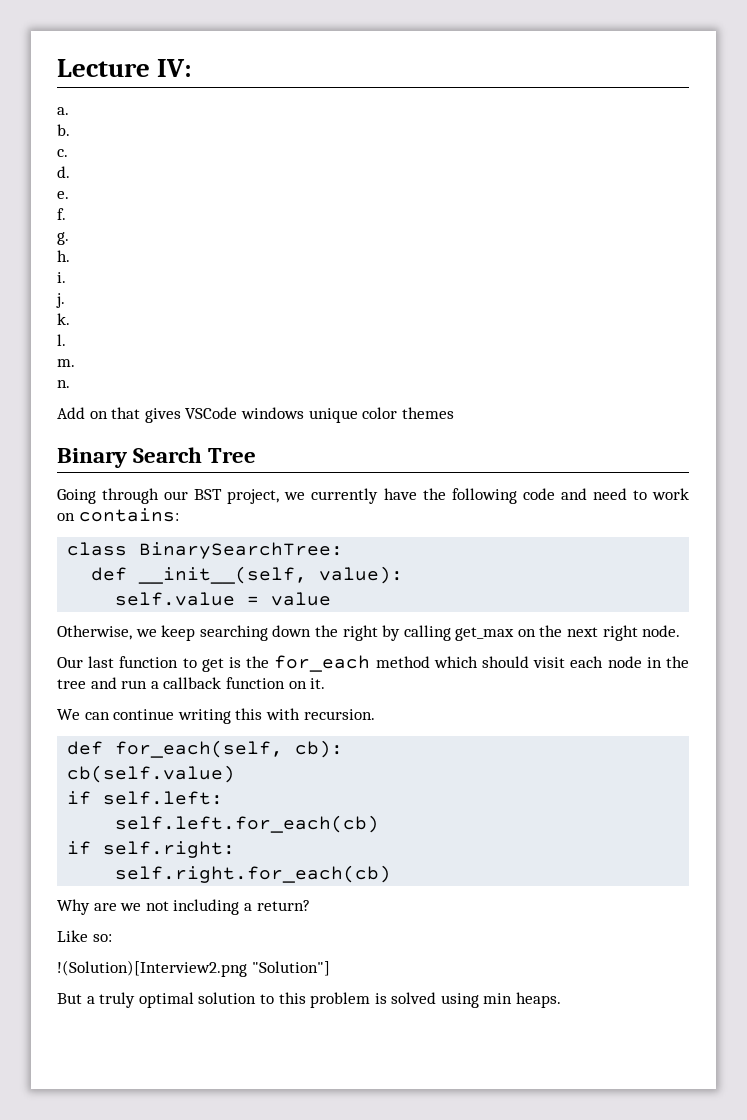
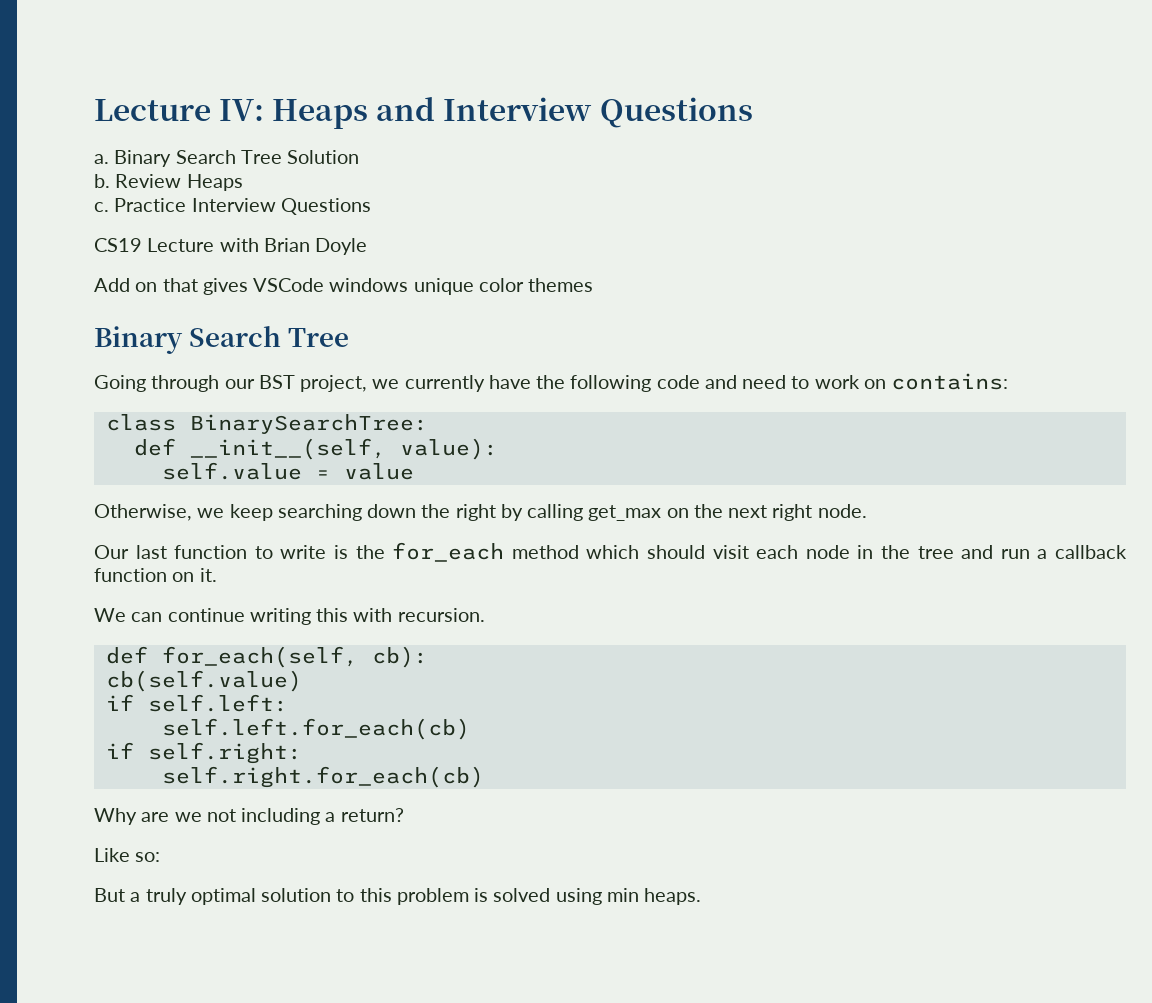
[57,107,69,115] // a. -> [272,97,753,129] [94,150,360,167] Heaps and Interview Questions // a. Binary Search Tree Solution
(70, 130) none -> [115,174,243,191] Review Heaps
[57,166,70,178] [57,191,69,199] [57,208,66,220] [57,232,69,245] [57,250,70,262] [57,272,66,283] [56,293,65,308] [57,313,70,325] [57,334,66,346] [57,359,75,367] [57,380,70,388] // d. // e. // f. // g. // h. // i. // j. // k. // l. // m. // n. -> [114,198,371,215] [94,238,368,255] Practice Interview Questions // CS19 Lecture with Brian Doyle
[201,658,224,672] get -> [280,545,327,559] write
[57,960,330,977] // !(Solution)[Interview2.png "Solution"] -> (161, 857) none

